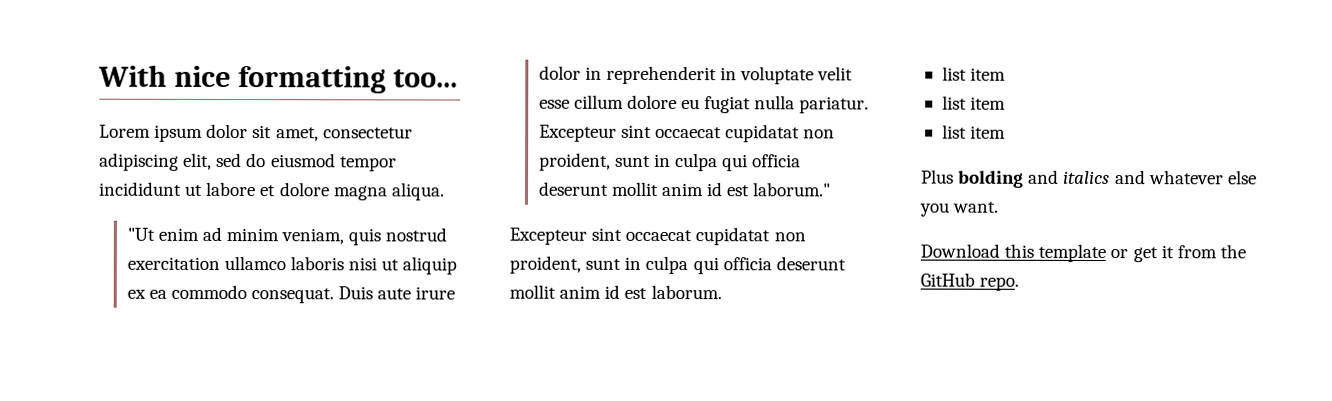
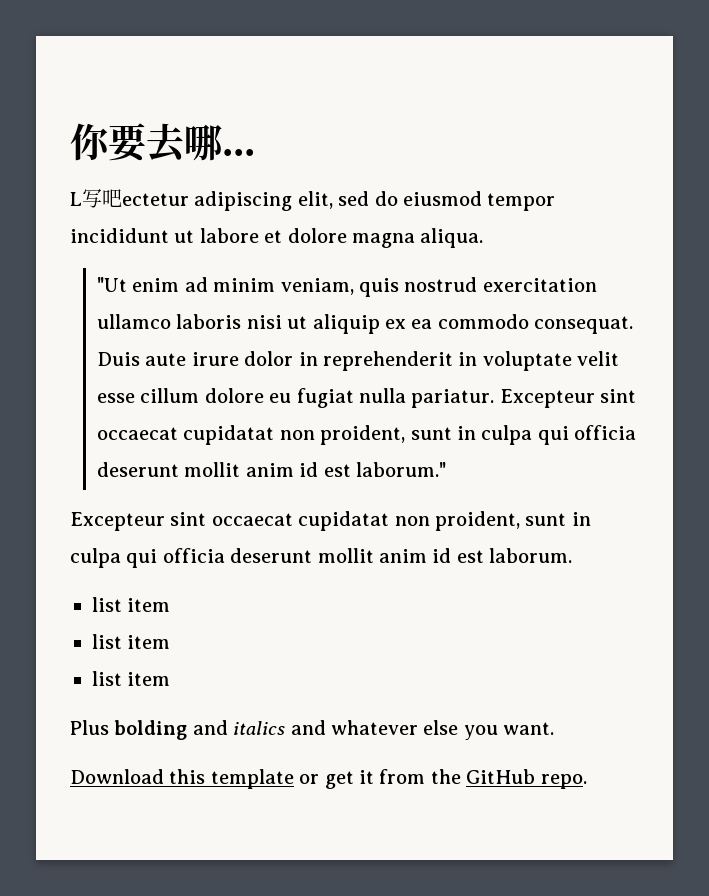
[98,64,459,94] [99,123,413,142] With nice formatting too... // Lorem ipsum dolor sit amet, consectetur -> [70,123,255,163] [70,189,189,208] 你要去哪... // L写吧ectetur

